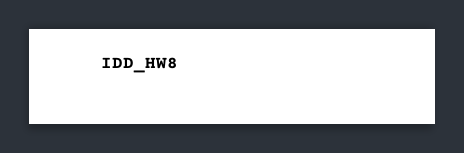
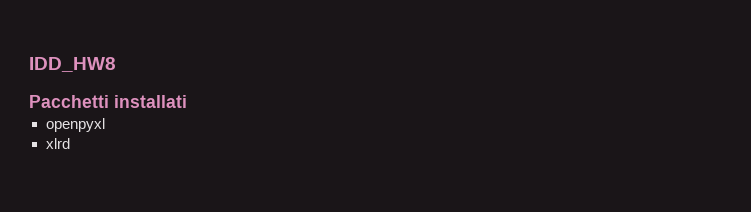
(178, 65) none -> [29,95,187,108] [45,118,105,132] [45,138,70,149] // Pacchetti installati // openpyxl // xlrd

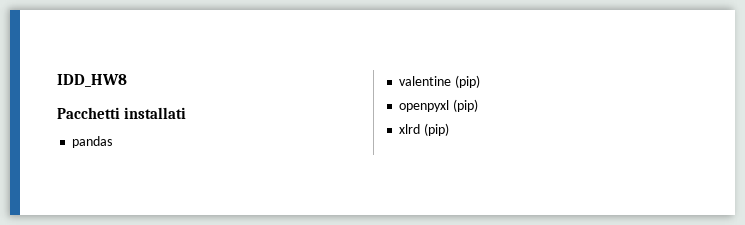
(187, 101) none -> [72,136,113,148] [399,75,481,88] // pandas // valentine (pip)
(105, 125) none -> [453,99,479,112] (pip)
(70, 143) none -> [424,123,450,136] (pip)

